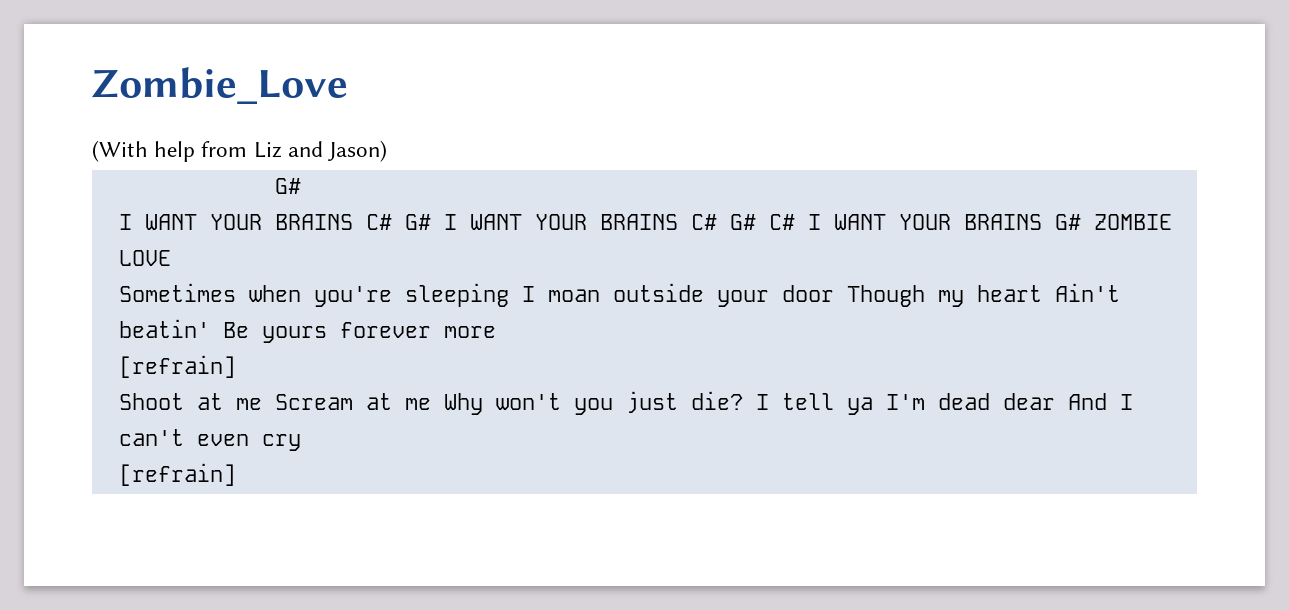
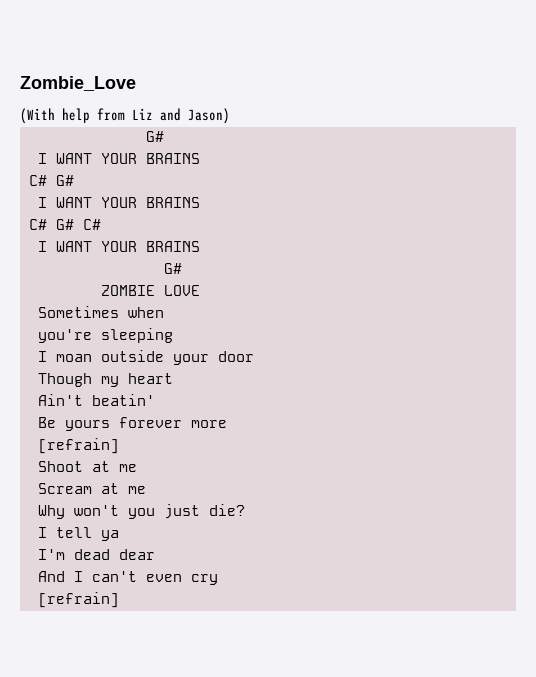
[365,214,678,230] C# G# I WANT YOUR BRAINS -> [28,175,74,186] [37,197,200,208] // C# G# // I WANT YOUR BRAINS //
[807,214,1081,230] I WANT YOUR BRAINS G# -> [37,241,200,252] [163,263,182,274] // I WANT YOUR BRAINS // G# //
(301, 293) none -> (164, 312) //
(509, 295) none -> (173, 335) //
(834, 293) none -> (254, 356) //
(1042, 293) none -> (173, 378) //
(210, 328) none -> (155, 400) //
(262, 404) none -> (137, 468) //
(431, 404) none -> (146, 490) //
(743, 400) none -> (245, 510) //
(873, 406) none -> (119, 535) //
(1055, 401) none -> (155, 554) //

